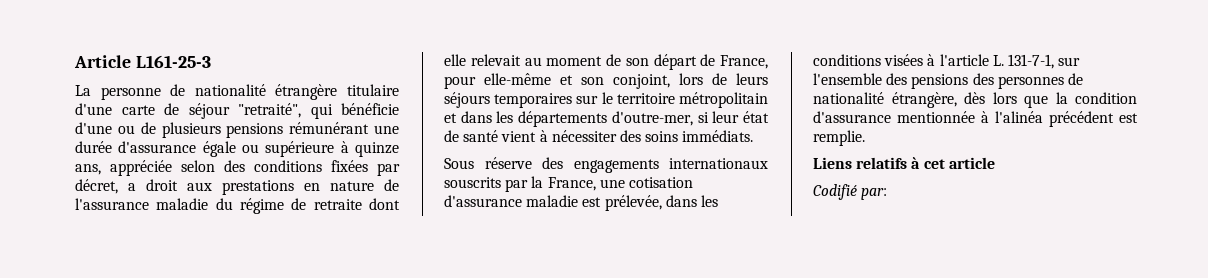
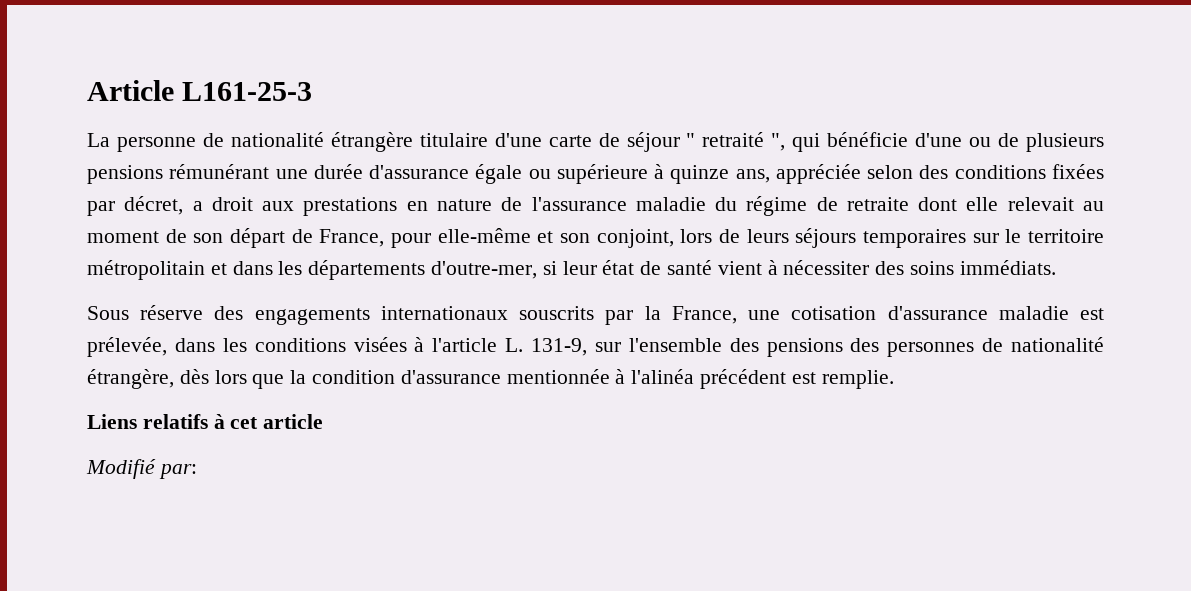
[238,103,301,118] "retraité", -> [686,132,786,151] " retraité ",
[1007,54,1054,69] 131-7-1, -> [531,338,587,356] 131-9,
[813,184,857,200] Codifié -> [86,459,156,479] Modifié

